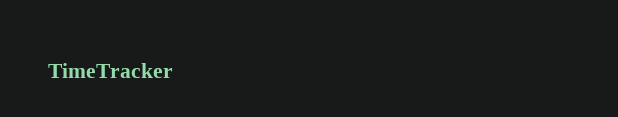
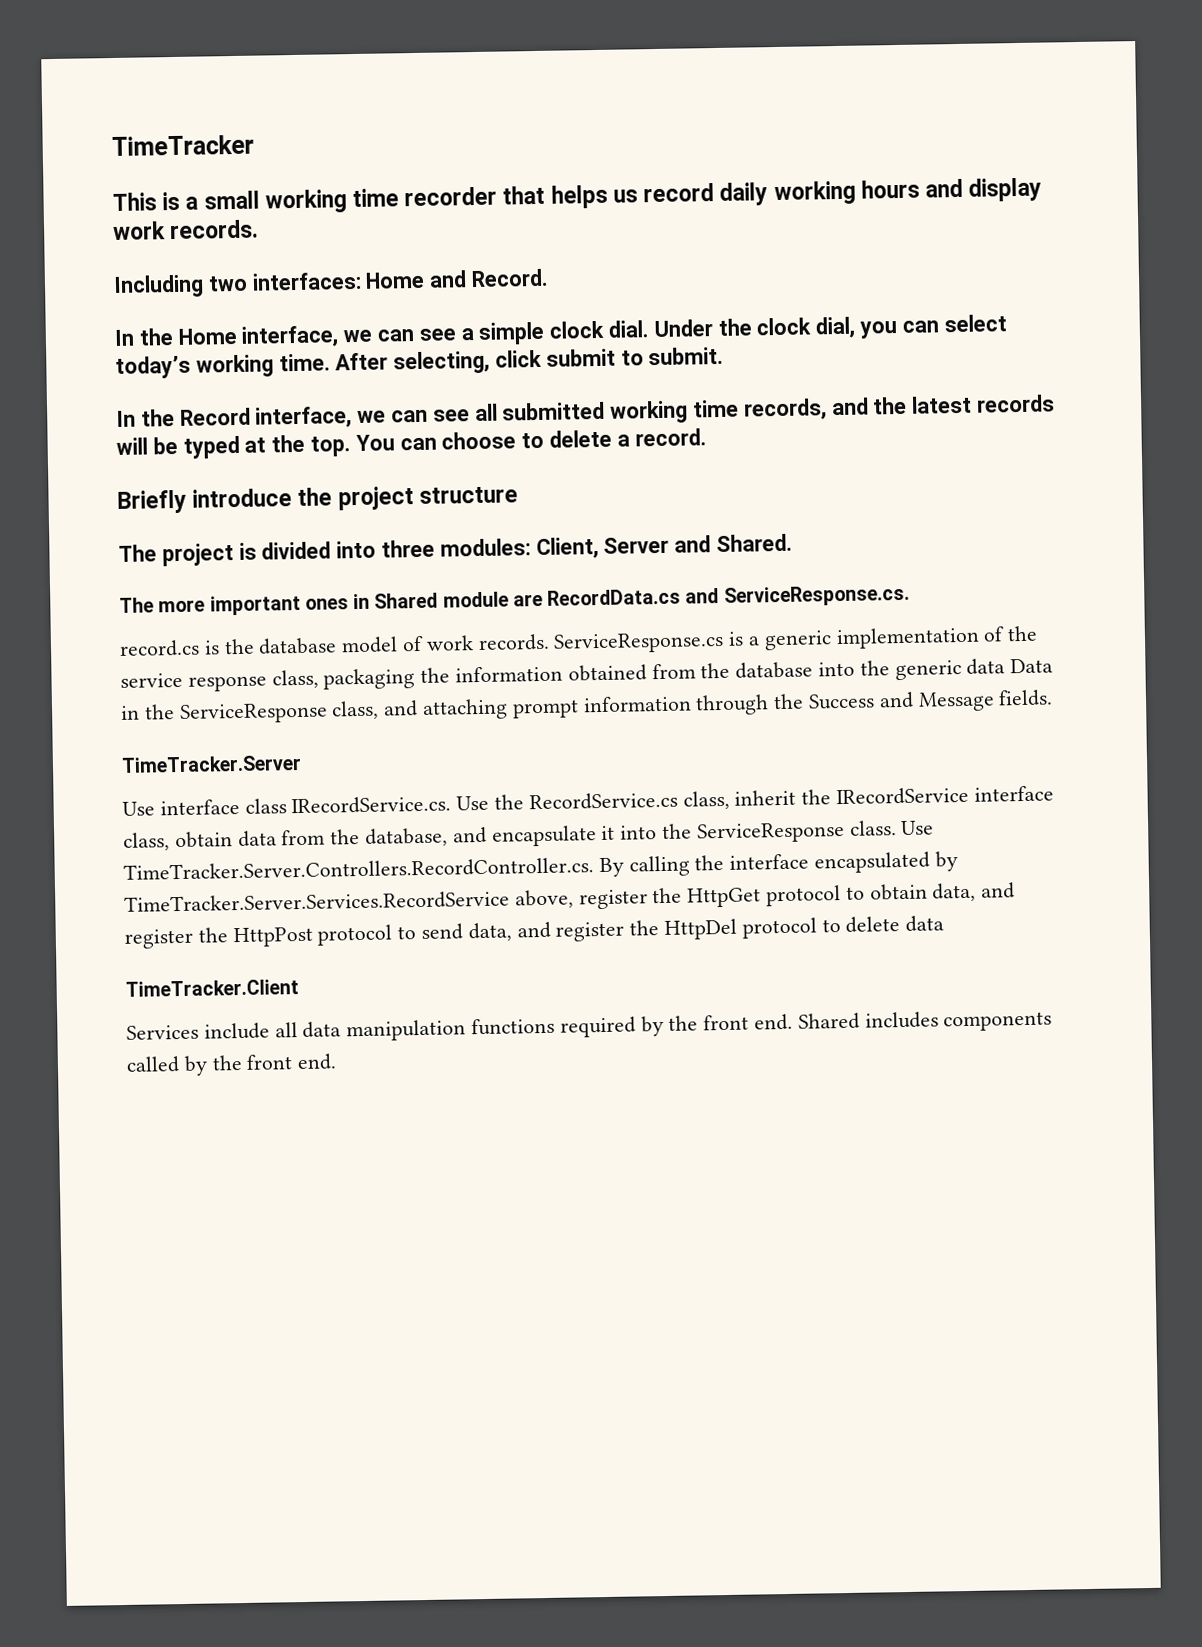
(173, 70) none -> [112,177,1043,214] [112,219,260,241] [113,268,550,298] [114,314,1007,348] [115,346,725,379] [116,394,1056,429] [116,428,707,459] [117,486,518,514] [118,533,794,567] [119,584,910,616] [119,625,1039,657] [120,658,1054,692] [120,689,1054,724] [121,754,302,773] [122,785,1054,816] [123,820,935,851] [123,851,958,881] [124,882,1016,913] [124,915,945,949] [125,979,299,997] [126,1011,1053,1042] [126,1053,338,1076] // This is a small working time recorder that helps us record daily working hours and display work records. // Including two interfaces: Home and Record. // In the Home interface, we can see a simple clock dial. Under the clock dial, you can select today’s working time. After selecting, click submit to submit. // In the Record interface, we can see all submitted working time records, and the latest records will be typed at the top. You can choose to delete a record. // Briefly introduce the project structure // The project is divided into three modules: Client, Server and Shared. // The more important ones in Shared module are RecordData.cs and ServiceResponse.cs. // record.cs is the database model of work records. ServiceResponse.cs is a generic implementation of the service response class, packaging the information obtained from the database into the generic data Data in the ServiceResponse class, and attaching prompt information through the Success and Message fields. // TimeTracker.Server // Use interface class IRecordService.cs. Use the RecordService.cs class, inherit the IRecordService interface class, obtain data from the database, and encapsulate it into the ServiceResponse class. Use TimeTracker.Server.Controllers.RecordController.cs. By calling the interface encapsulated by TimeTracker.Server.Services.RecordService above, register the HttpGet protocol to obtain data, and register the HttpPost protocol to send data, and register the HttpDel protocol to delete data // TimeTracker.Client // Services include all data manipulation functions required by the front end. Shared includes components called by the front end.

